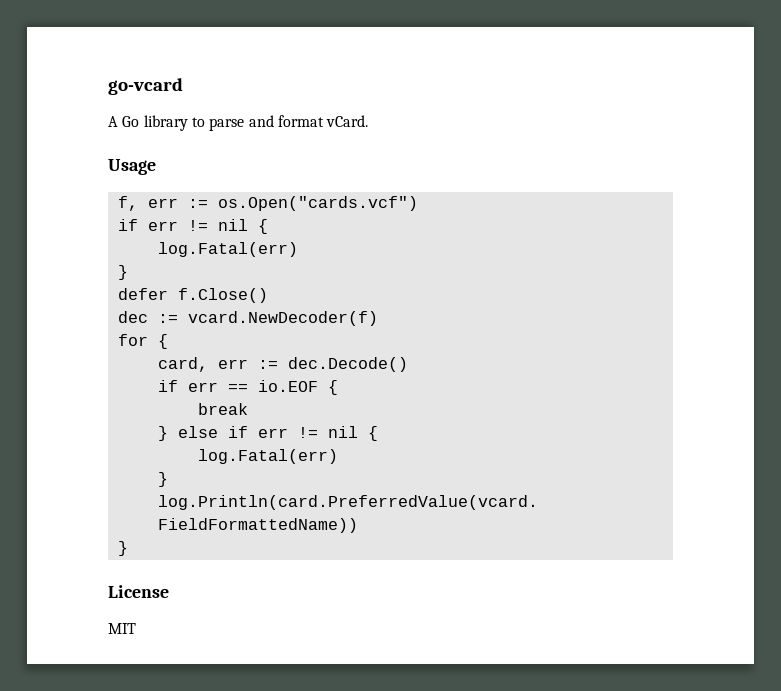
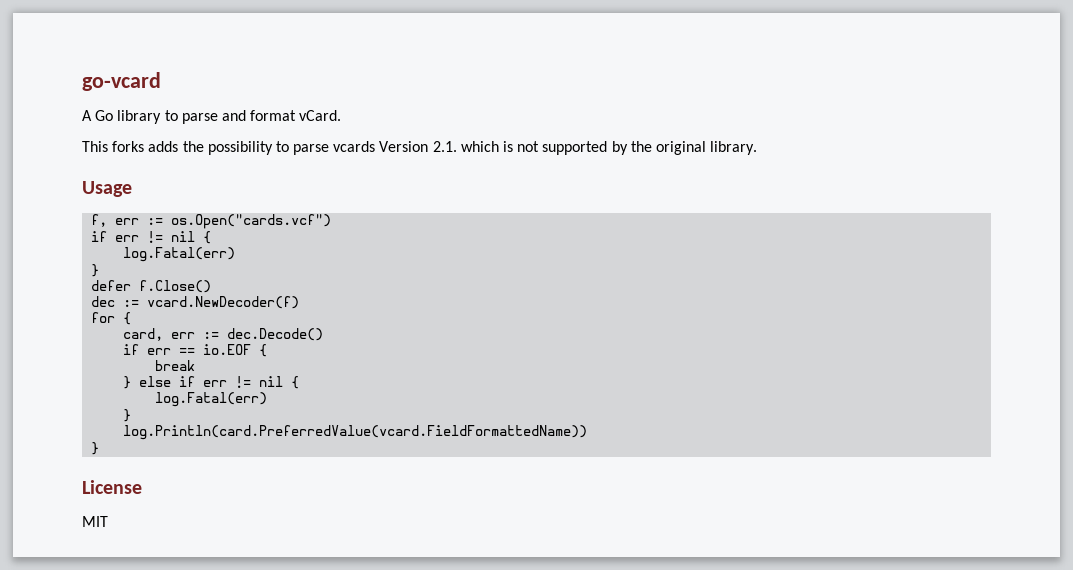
(369, 121) none -> [82,141,758,155] // This forks adds the possibility to parse vcards Version 2.1. which is not supported by the original library.

